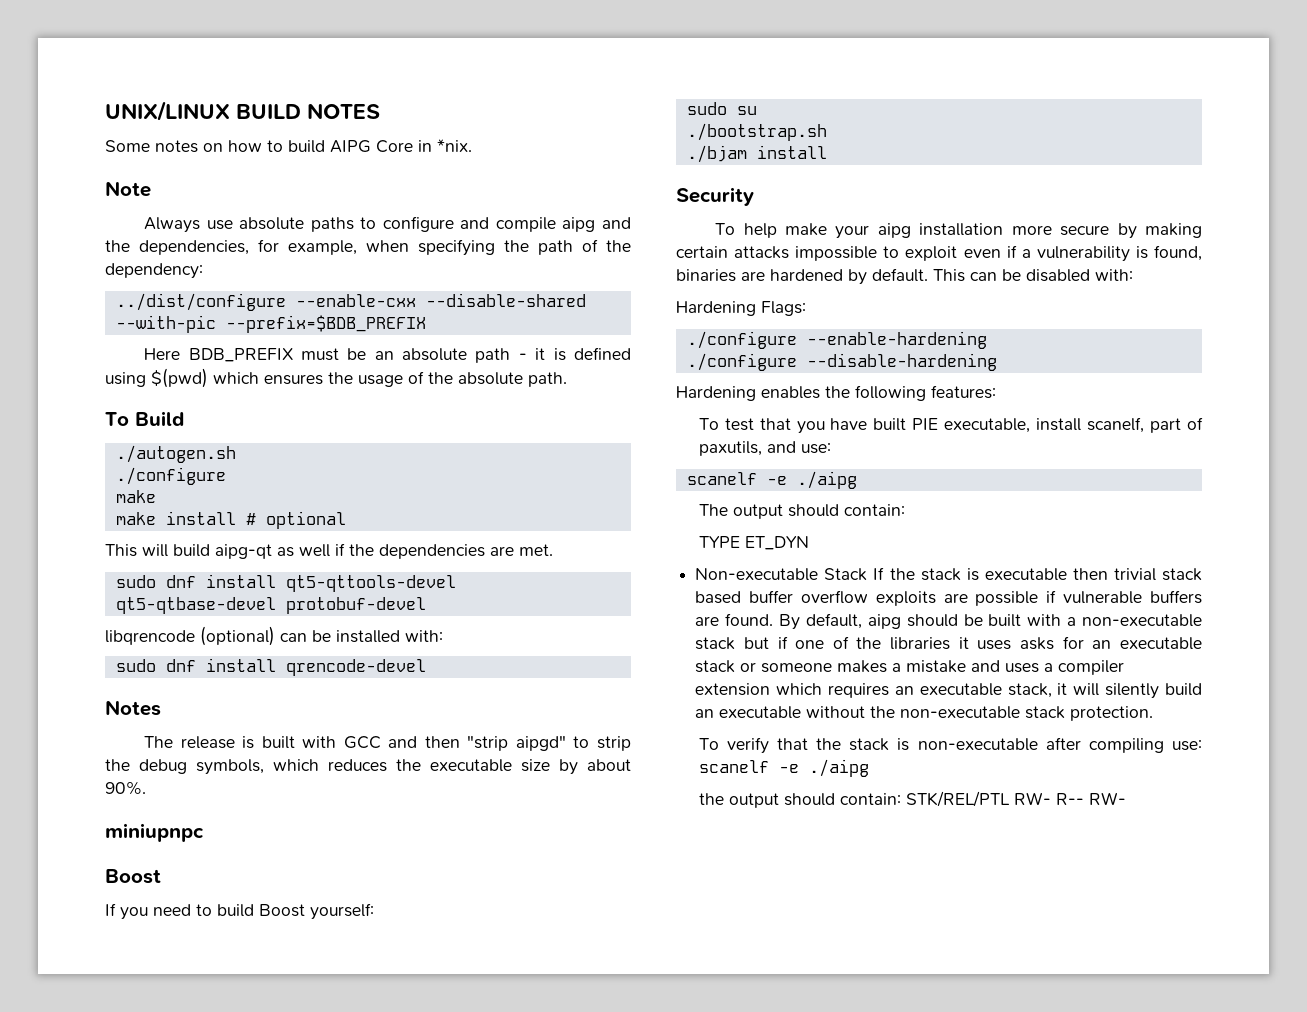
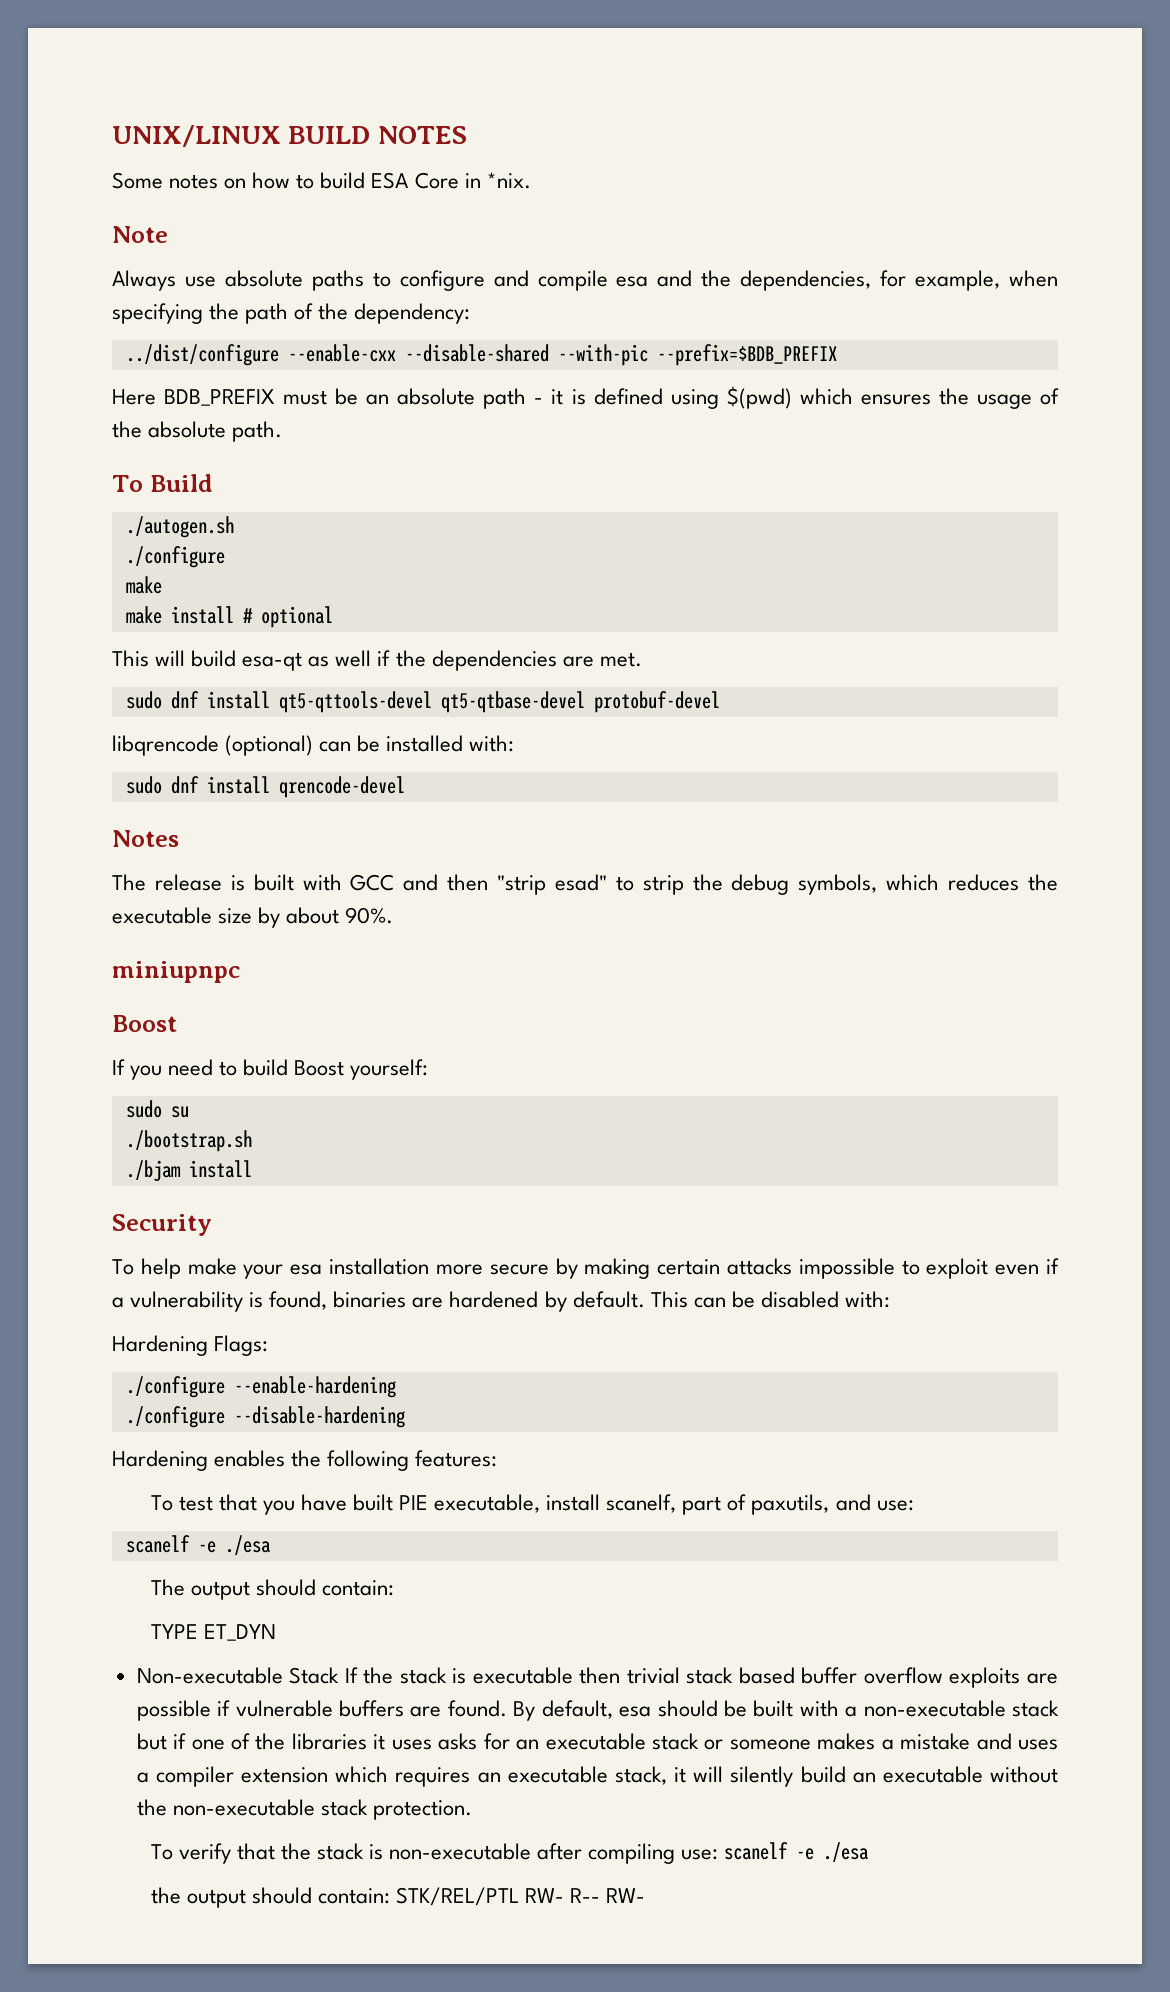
[330,140,371,153] AIPG -> [371,172,409,189] ESA
[562,217,596,232] aipg -> [616,276,649,287] esa
[215,544,272,559] aipg-qt -> [242,652,303,671] esa-qt
[515,735,566,751] aipgd" -> [554,874,607,891] esad"
[877,223,911,238] aipg -> [290,1264,323,1275] esa
[796,471,857,489] ./aipg -> [224,1535,271,1555] ./esa
[867,614,901,629] aipg -> [619,1706,652,1717] esa
[808,759,869,777] ./aipg -> [823,1842,870,1862] ./esa

